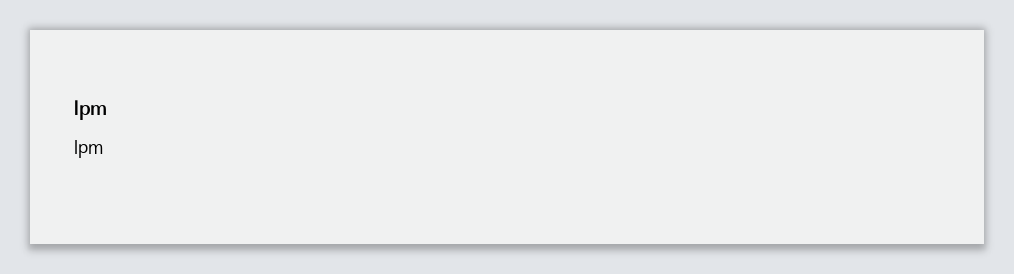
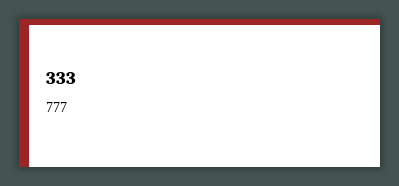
[74,100,107,120] [74,140,103,158] lpm // lpm -> [46,72,76,84] [46,102,67,112] 333 // 777

